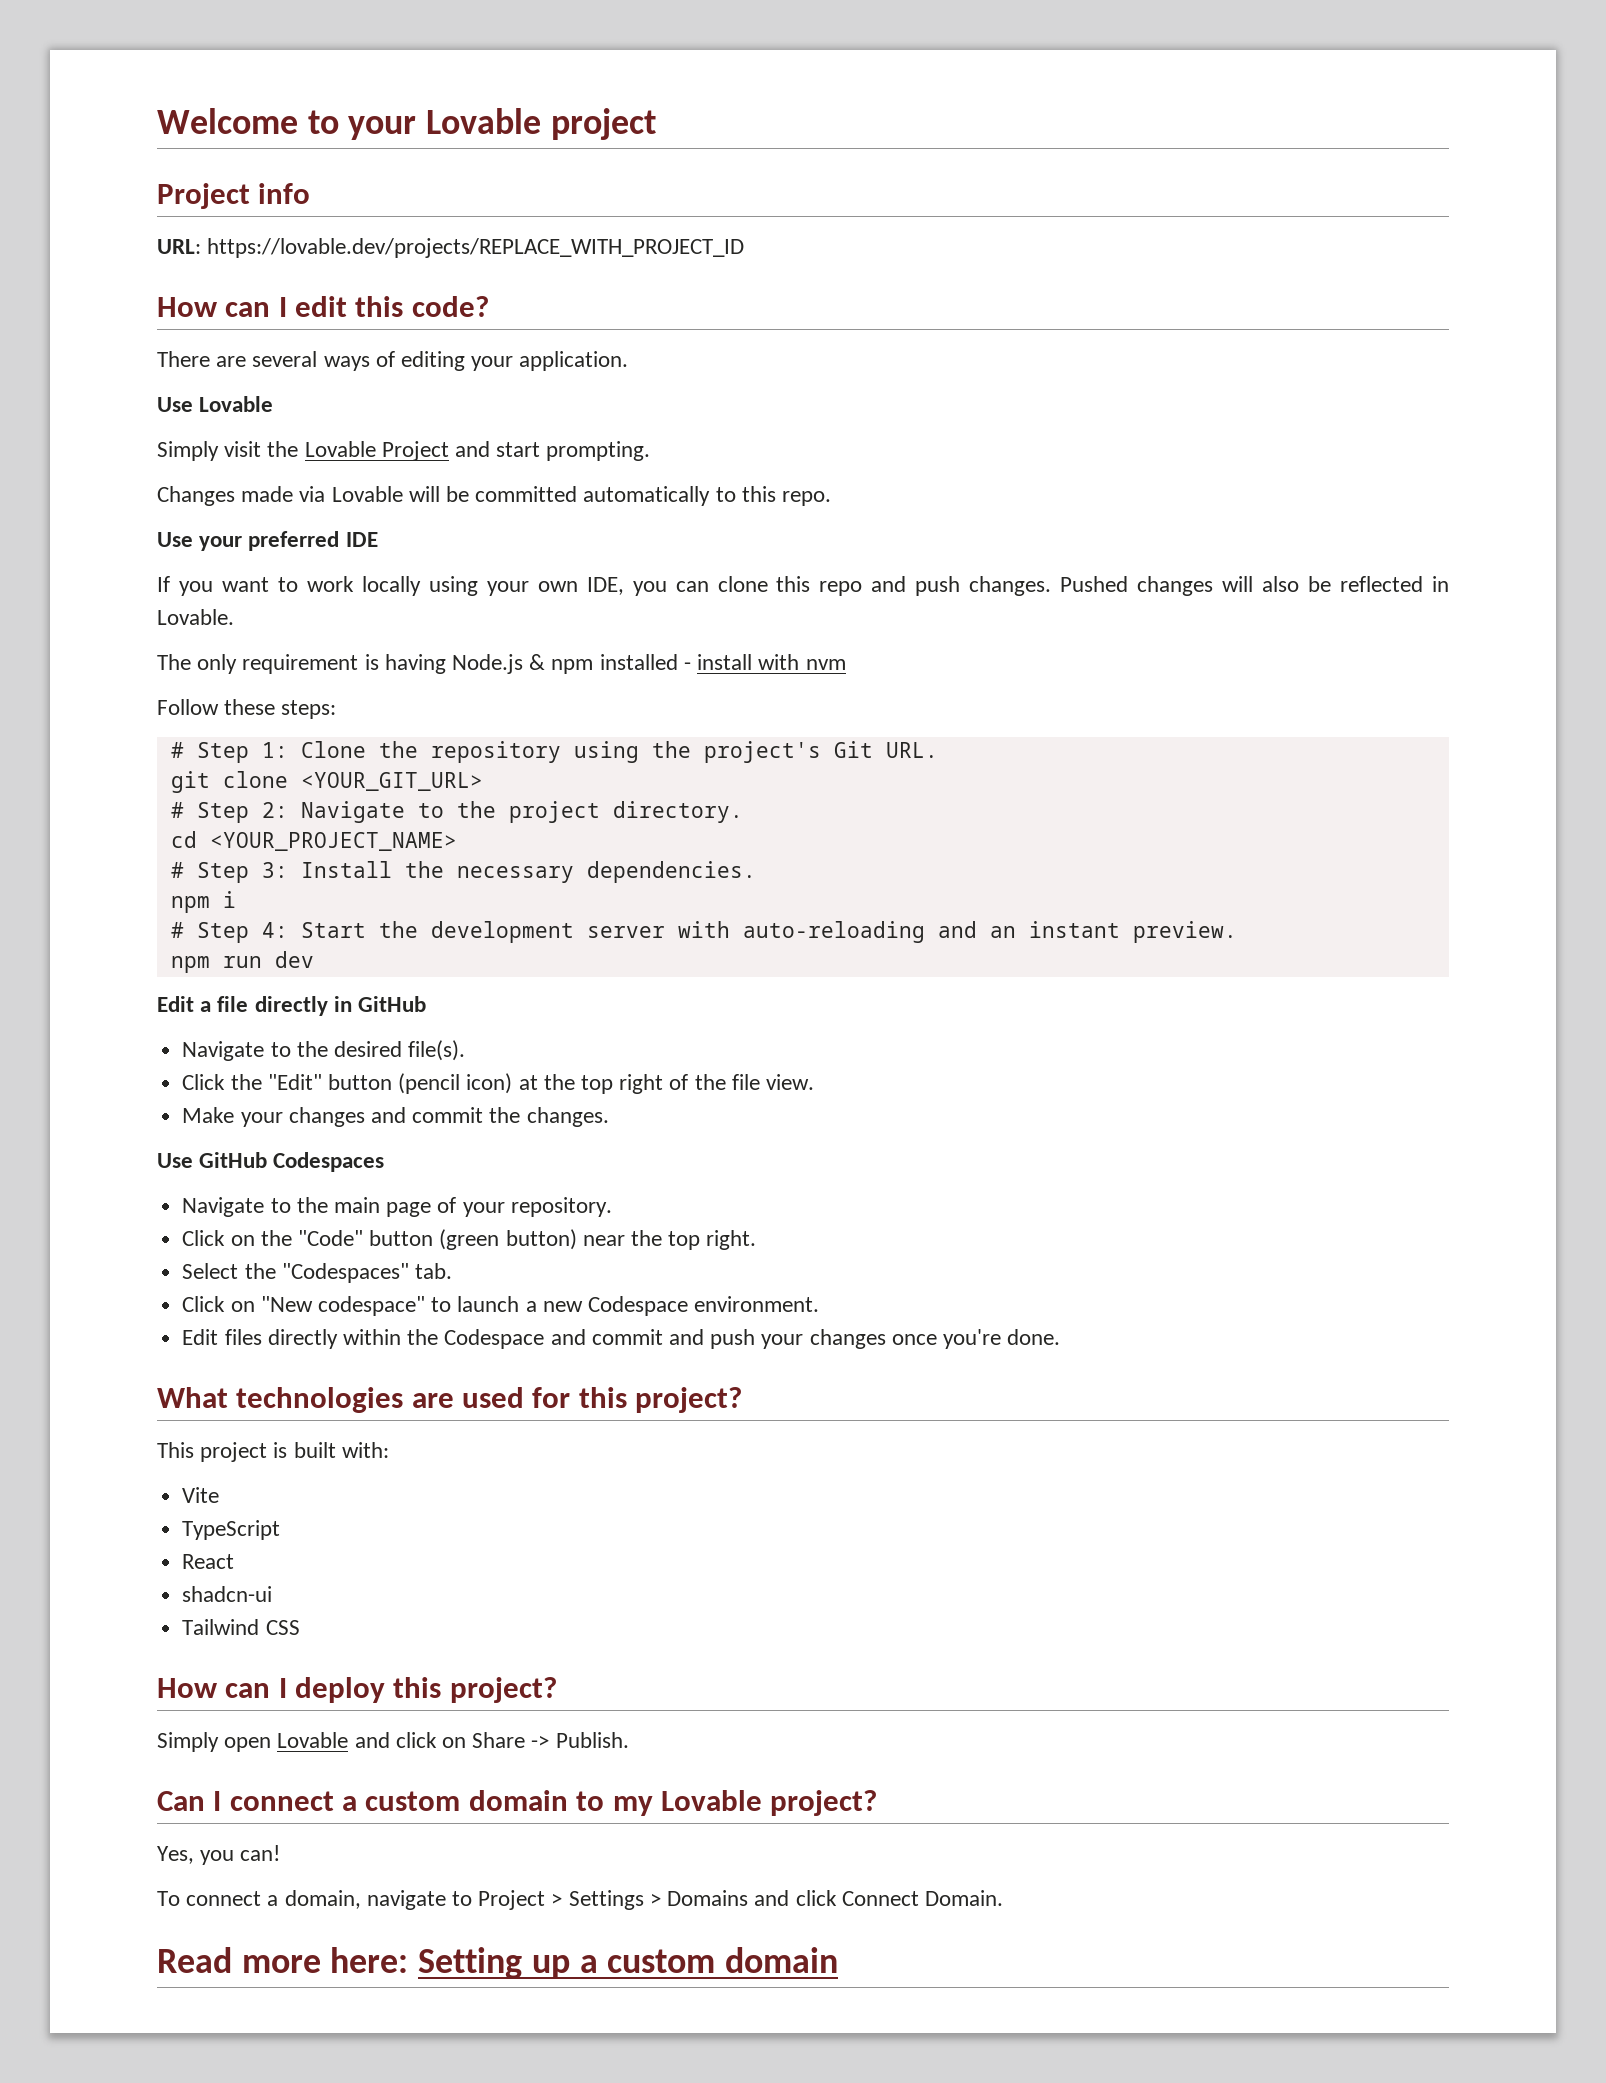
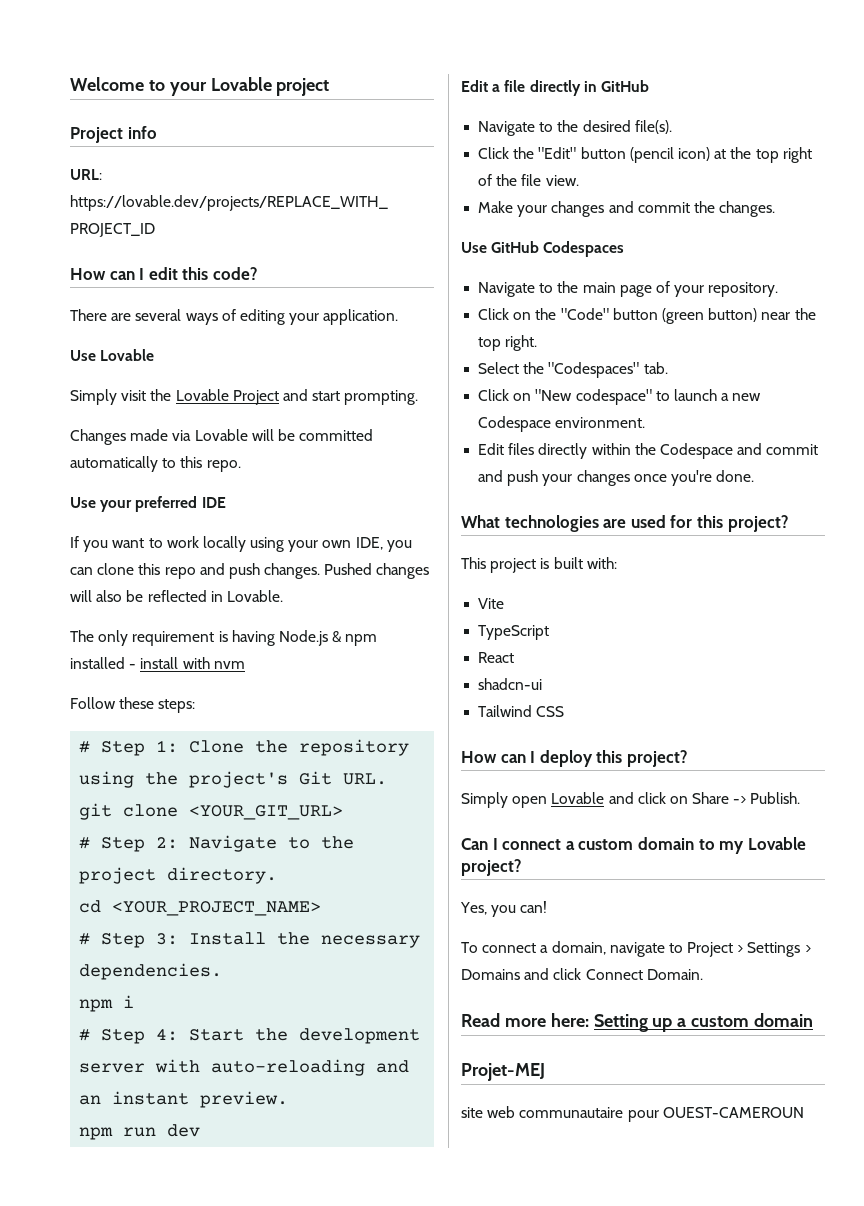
(839, 1960) none -> [461,1063,545,1081] [461,1106,804,1122] // Projet-MEJ // site web communautaire pour OUEST-CAMEROUN

